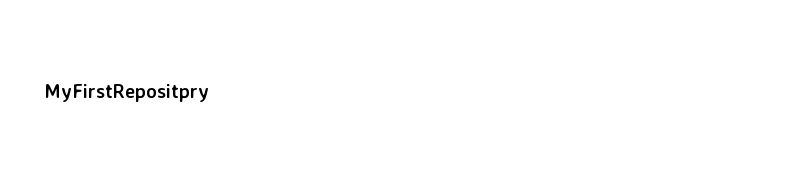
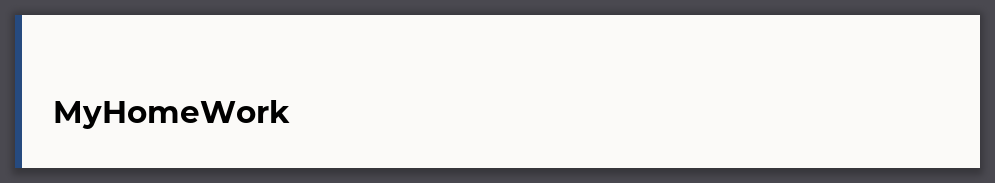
[44,84,209,102] MyFirstRepositpry -> [53,100,290,129] MyHomeWork

